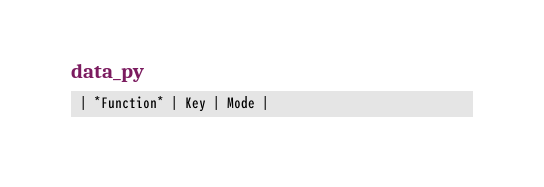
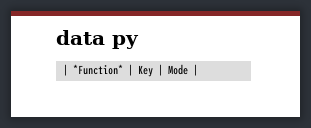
[71,63,144,82] data_py -> [56,30,139,49] data py

